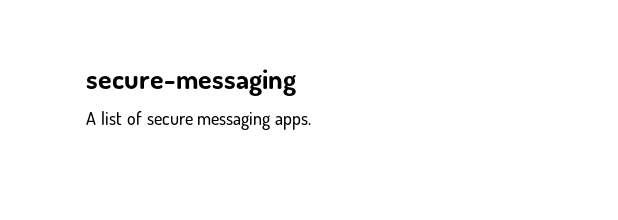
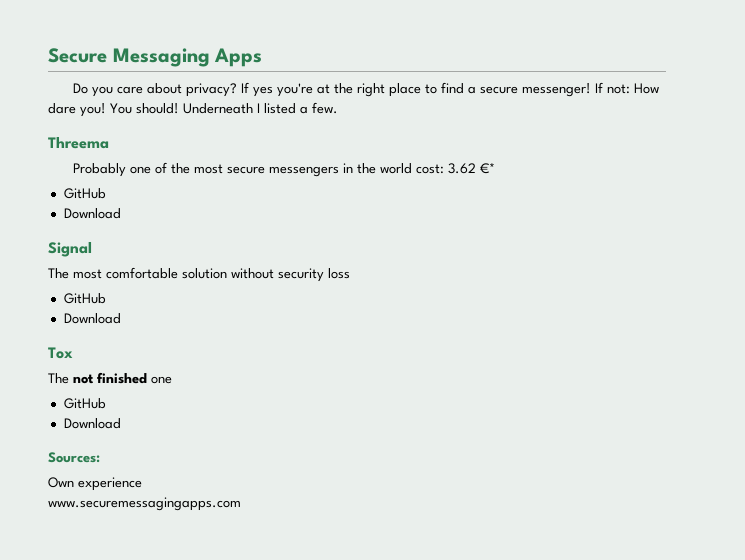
[86,69,296,96] [86,111,312,130] secure-messaging // A list of secure messaging apps. -> [48,48,263,67] [72,82,659,97] [48,102,338,117] [48,137,109,149] [72,162,495,177] [63,188,106,199] [63,208,121,219] [48,242,92,257] [48,267,350,282] [63,293,106,304] [63,313,121,324] [48,347,73,359] [48,372,172,384] [63,398,106,409] [63,418,121,429] [48,452,100,463] [48,477,142,491] [48,497,241,511] Secure Messaging Apps // Do you care about privacy? If yes you're at the right place to find a secure messenger! If not: How dare you! You should! Underneath I listed a few. // Threema // Probably one of the most secure messengers in the world cost: 3.62 €* // GitHub // Download // Signal // The most comfortable solution without security loss // GitHub // Download // Tox // The not finished one // GitHub // Download // Sources: // Own experience // www.securemessagingapps.com

